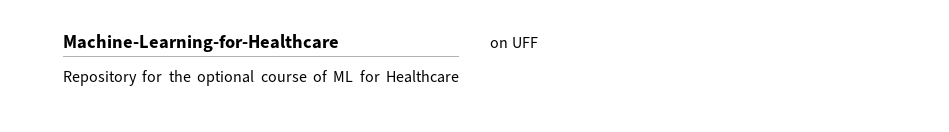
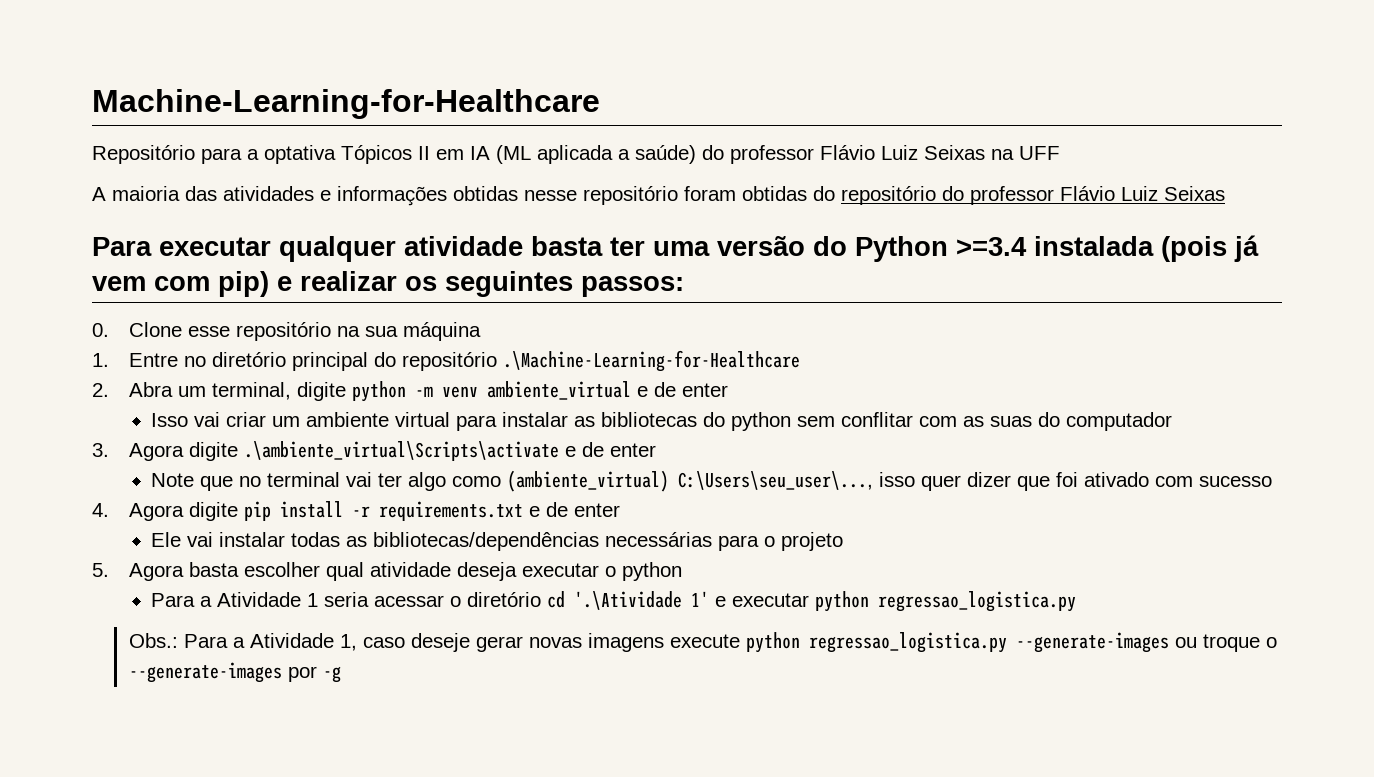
[63,70,459,86] [490,37,539,48] Repository for the optional course of ML for Healthcare on UFF -> [92,145,1060,164] [92,186,1225,206] [92,235,1259,262] [92,271,684,297] [92,322,481,341] [92,350,800,372] [92,381,728,402] [151,412,1173,431] [92,441,656,461] [151,470,1273,492] [92,501,620,521] [151,532,844,551] [92,562,682,581] [151,591,1077,612] [128,632,1277,653] [128,662,341,683] Repositório para a optativa Tópicos II em IA (ML aplicada a saúde) do professor Flávio Luiz Seixas na UFF // A maioria das atividades e informações obtidas nesse repositório foram obtidas do repositório do professor Flávio Luiz Seixas // Para executar qualquer atividade basta ter uma versão do Python >=3.4 instalada (pois já vem com pip) e realizar os seguintes passos: // 0. Clone esse repositório na sua máquina // 1. Entre no diretório principal do repositório .\Machine-Learning-for-Healthcare // 2. Abra um terminal, digite python -m venv ambiente_virtual e de enter // Isso vai criar um ambiente virtual para instalar as bibliotecas do python sem conflitar com as suas do computador // 3. Agora digite .\ambiente_virtual\Scripts\activate e de enter // Note que no terminal vai ter algo como (ambiente_virtual) C:\Users\seu_user\..., isso quer dizer que foi ativado com sucesso // 4. Agora digite pip install -r requirements.txt e de enter // Ele vai instalar todas as bibliotecas/dependências necessárias para o projeto // 5. Agora basta escolher qual atividade deseja executar o python // Para a Atividade 1 seria acessar o diretório cd '.\Atividade 1' e executar python regressao_logistica.py // Obs.: Para a Atividade 1, caso deseje gerar novas imagens execute python regressao_logistica.py --generate-images ou troque o --generate-images por -g

